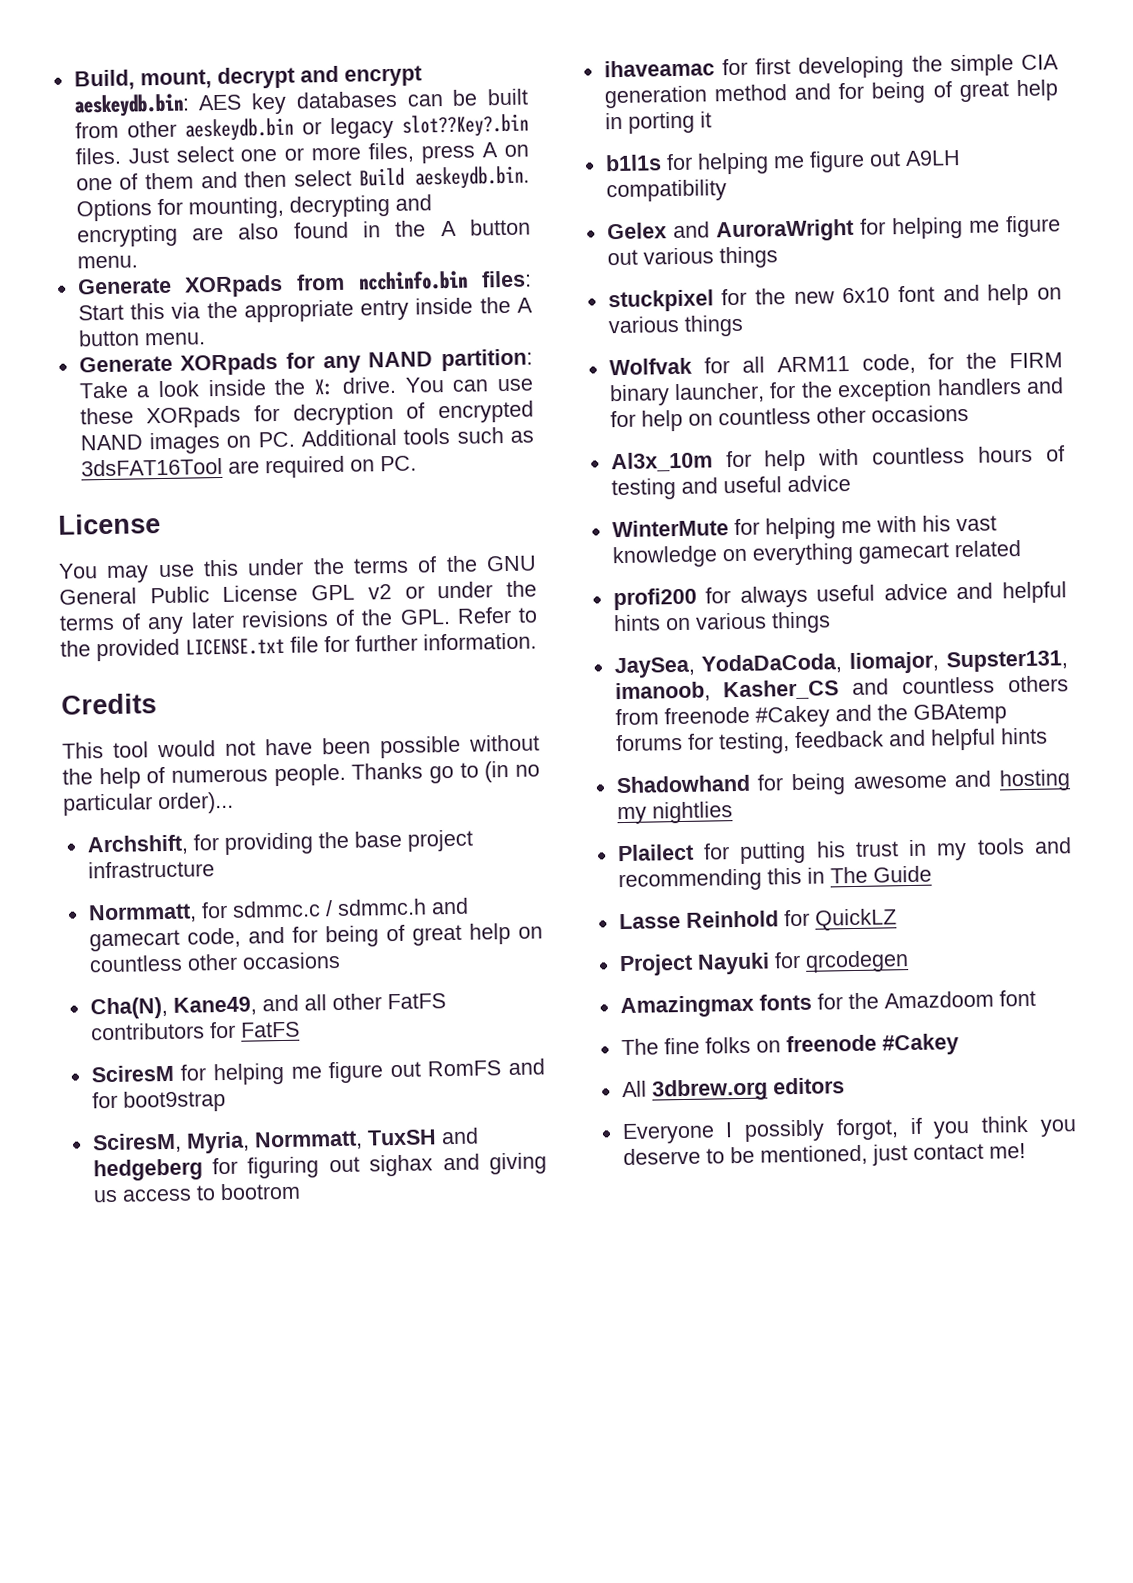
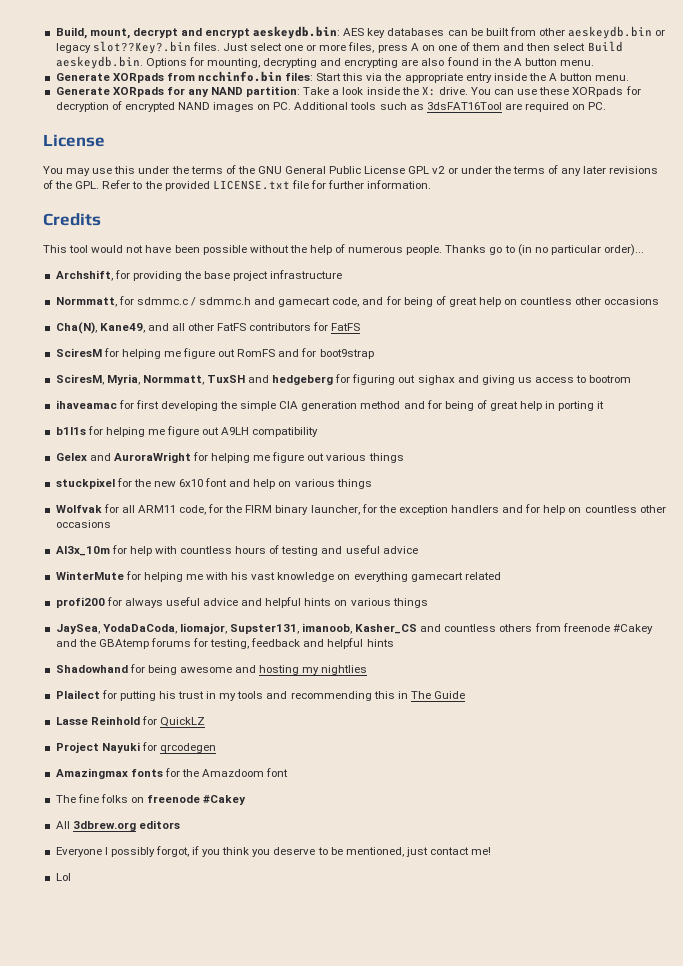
(1026, 1151) none -> [55,873,71,881] // Lol

